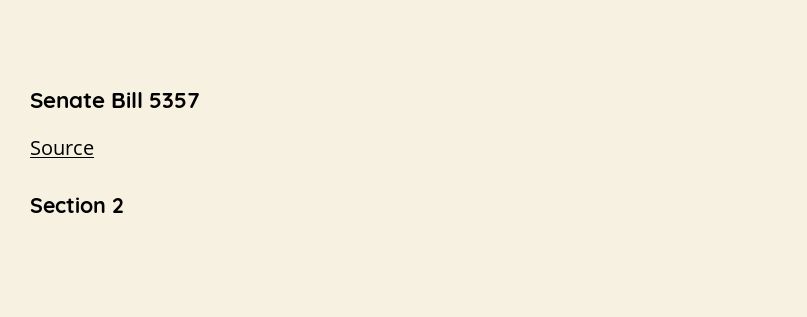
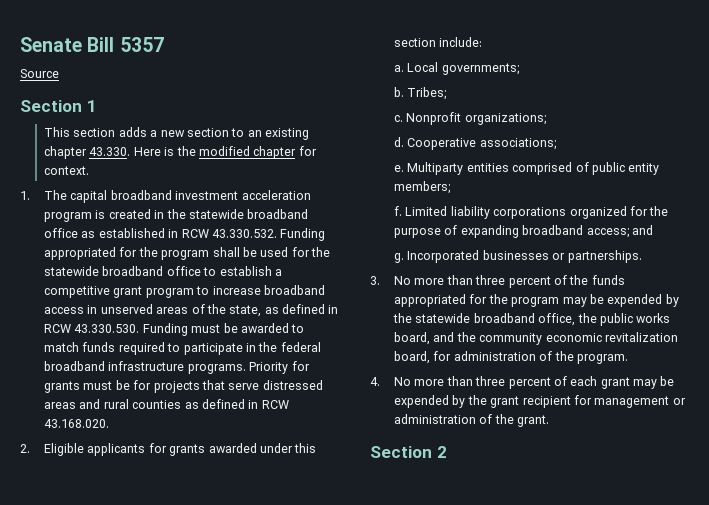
(94, 148) none -> [20,100,97,112] [44,127,310,140] [44,146,317,159] [44,166,90,175] [20,190,311,203] [44,209,309,222] [44,228,326,241] [44,247,331,260] [44,266,282,276] [44,285,325,298] [44,304,339,317] [44,323,305,336] [44,342,321,355] [44,361,310,374] [44,380,323,393] [44,399,289,409] [44,419,110,428] [20,443,317,456] [394,37,483,47] [394,62,519,75] [394,87,447,100] [394,112,546,125] [394,137,556,150] [394,162,660,175] [394,181,451,194] [394,206,669,219] [394,225,653,238] [394,250,642,263] [370,275,625,288] [394,294,679,307] [393,313,671,326] [394,332,678,345] [394,351,628,364] [370,376,675,389] [394,395,686,408] [394,414,550,427] // Section 1 // This section adds a new section to an existing chapter 43.330. Here is the modified chapter for context. // 1. The capital broadband investment acceleration program is created in the statewide broadband office as established in RCW 43.330.532. Funding appropriated for the program shall be used for the statewide broadband office to establish a competitive grant program to increase broadband access in unserved areas of the state, as defined in RCW 43.330.530. Funding must be awarded to match funds required to participate in the federal broadband infrastructure programs. Priority for grants must be for projects that serve distressed areas and rural counties as defined in RCW 43.168.020. // 2. Eligible applicants for grants awarded under this section include: // a. Local governments; // b. Tribes; // c. Nonprofit organizations; // d. Cooperative associations; // e. Multiparty entities comprised of public entity members; // f. Limited liability corporations organized for the purpose of expanding broadband access; and // g. Incorporated businesses or partnerships. // 3. No more than three percent of the funds appropriated for the program may be expended by the statewide broadband office, the public works board, and the community economic revitalization board, for administration of the program. // 4. No more than three percent of each grant may be expended by the grant recipient for management or administration of the grant.

